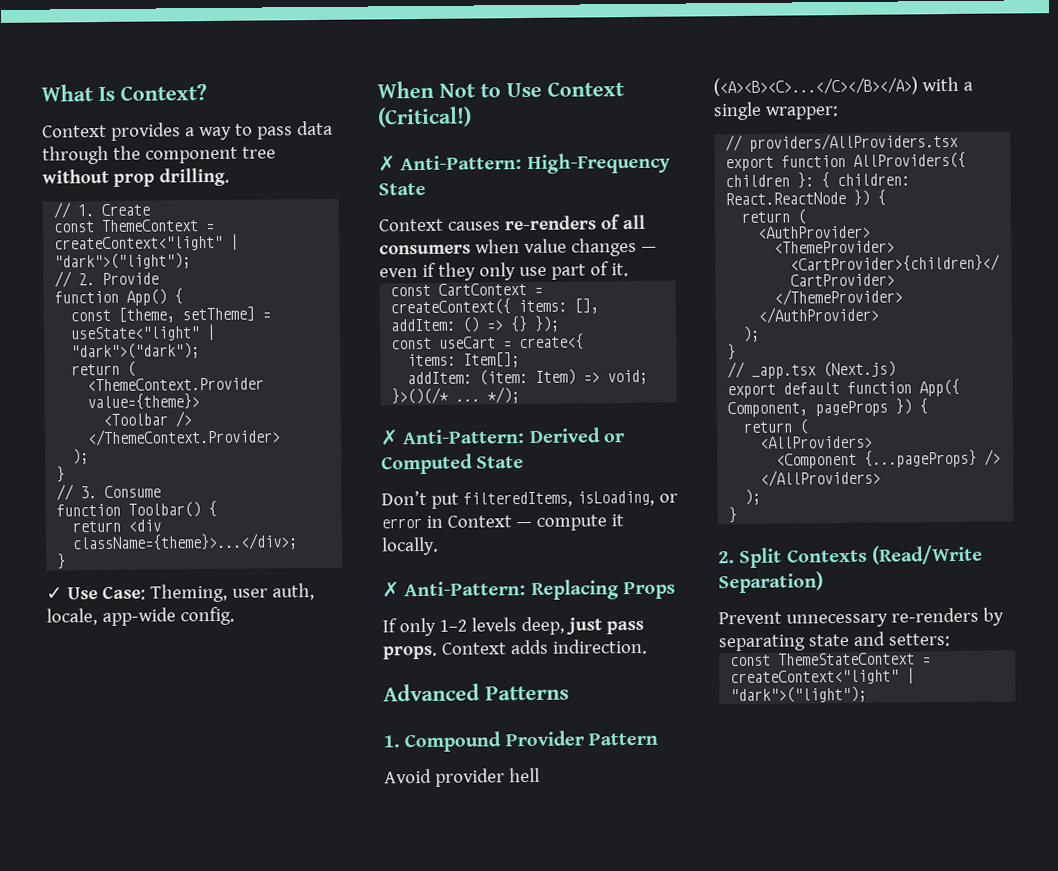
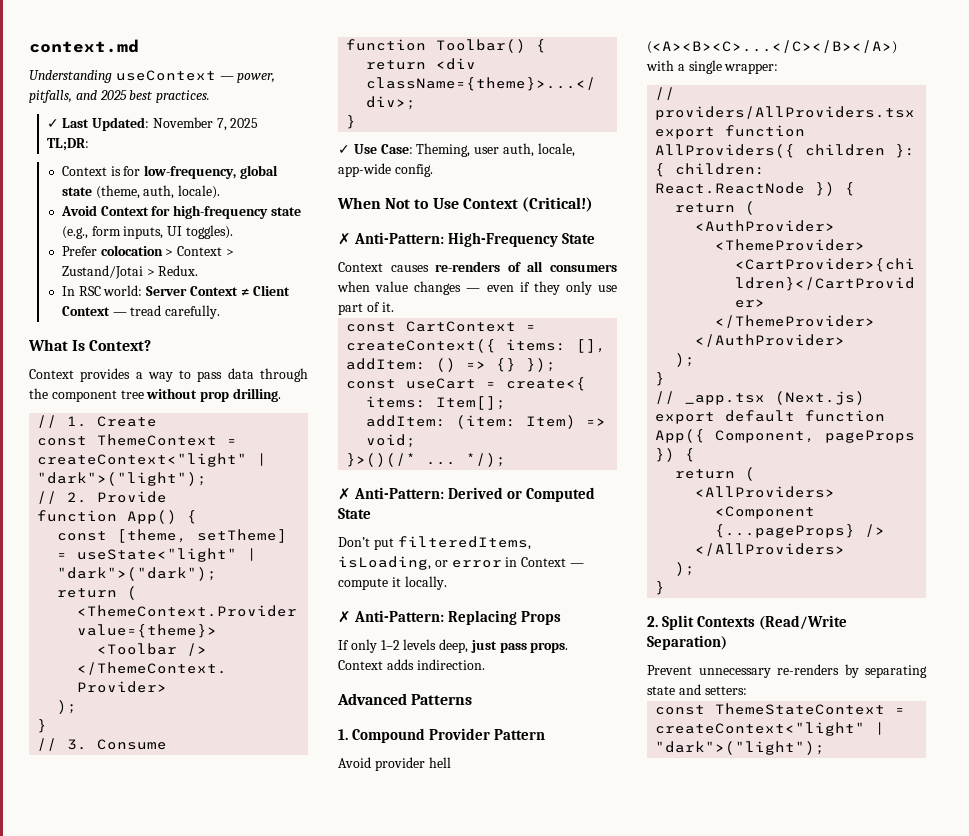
(41, 93) none -> [29,39,139,53] [29,70,276,83] [29,90,211,103] [46,117,259,131] [46,138,89,151] [61,165,279,179] [61,185,221,199] [60,205,302,219] [61,225,234,239] [61,245,235,256] [61,265,199,279] [61,285,290,296] [61,305,221,319] context.md // Understanding useContext — power, pitfalls, and 2025 best practices. // ✓ Last Updated: November 7, 2025 // TL;DR: // Context is for low-frequency, global state (theme, auth, locale). // Avoid Context for high-frequency state (e.g., form inputs, UI toggles). // Prefer colocation > Context > Zustand/Jotai > Redux. // In RSC world: Server Context ≠ Client Context — tread carefully. //

